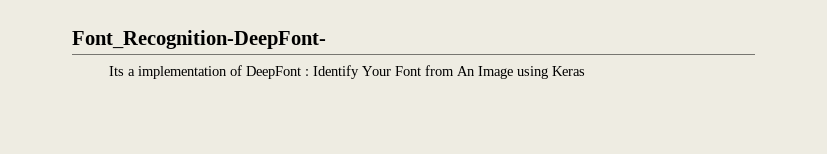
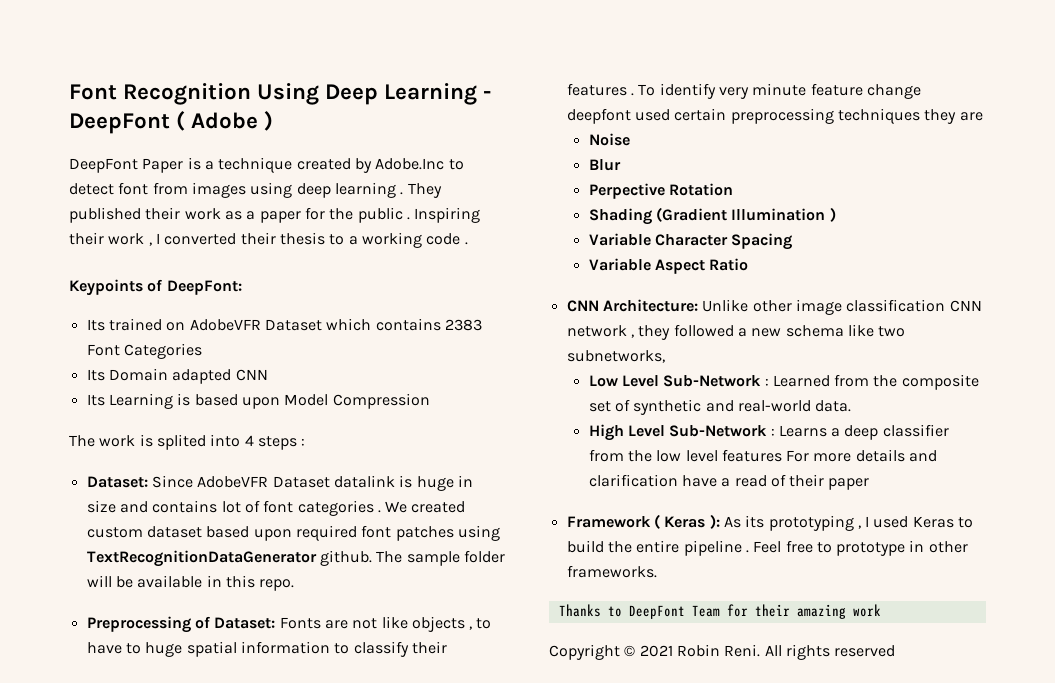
[72,30,326,49] [109,65,586,79] Font_Recognition-DeepFont- // Its a implementation of DeepFont : Identify Your Font from An Image using Keras -> [69,83,492,105] [69,111,274,134] [69,157,464,173] [69,182,442,198] [69,207,481,223] [69,232,468,248] [69,279,242,296] [86,318,482,331] [86,343,202,359] [86,368,268,384] [86,393,430,409] [69,434,306,450] [86,475,473,491] [86,500,466,516] [86,525,500,541] [86,550,505,567] [86,575,295,591] [86,616,492,633] [86,641,447,657] [566,83,921,99] [566,108,983,124] [588,133,630,146] [588,159,621,171] [588,183,733,199] [588,207,836,225] [588,233,793,250] [588,258,749,274] [566,299,982,315] [566,324,906,340] [566,350,665,363] [588,374,979,390] [588,399,852,415] [588,424,949,441] [588,449,938,462] [588,474,870,490] [566,514,974,531] [566,540,968,556] [566,565,657,578] [558,604,881,619] [549,644,896,660] Font Recognition Using Deep Learning - DeepFont ( Adobe ) // DeepFont Paper is a technique created by Adobe.Inc to detect font from images using deep learning . They published their work as a paper for the public . Inspiring their work , I converted their thesis to a working code . // Keypoints of DeepFont: // Its trained on AdobeVFR Dataset which contains 2383 Font Categories // Its Domain adapted CNN // Its Learning is based upon Model Compression // The work is splited into 4 steps : // Dataset: Since AdobeVFR Dataset datalink is huge in size and contains lot of font categories . We created custom dataset based upon required font patches using TextRecognitionDataGenerator github. The sample folder will be available in this repo. // Preprocessing of Dataset: Fonts are not like objects , to have to huge spatial information to classify their features . To identify very minute feature change deepfont used certain preprocessing techniques they are // Noise // Blur // Perpective Rotation // Shading (Gradient Illumination ) // Variable Character Spacing // Variable Aspect Ratio // CNN Architecture: Unlike other image classification CNN network , they followed a new schema like two subnetworks, // Low Level Sub-Network : Learned from the composite set of synthetic and real-world data. // High Level Sub-Network : Learns a deep classifier from the low level features For more details and clarification have a read of their paper // Framework ( Keras ): As its prototyping , I used Keras to build the entire pipeline . Feel free to prototype in other frameworks. // Thanks to DeepFont Team for their amazing work // Copyright © 2021 Robin Reni. All rights reserved

